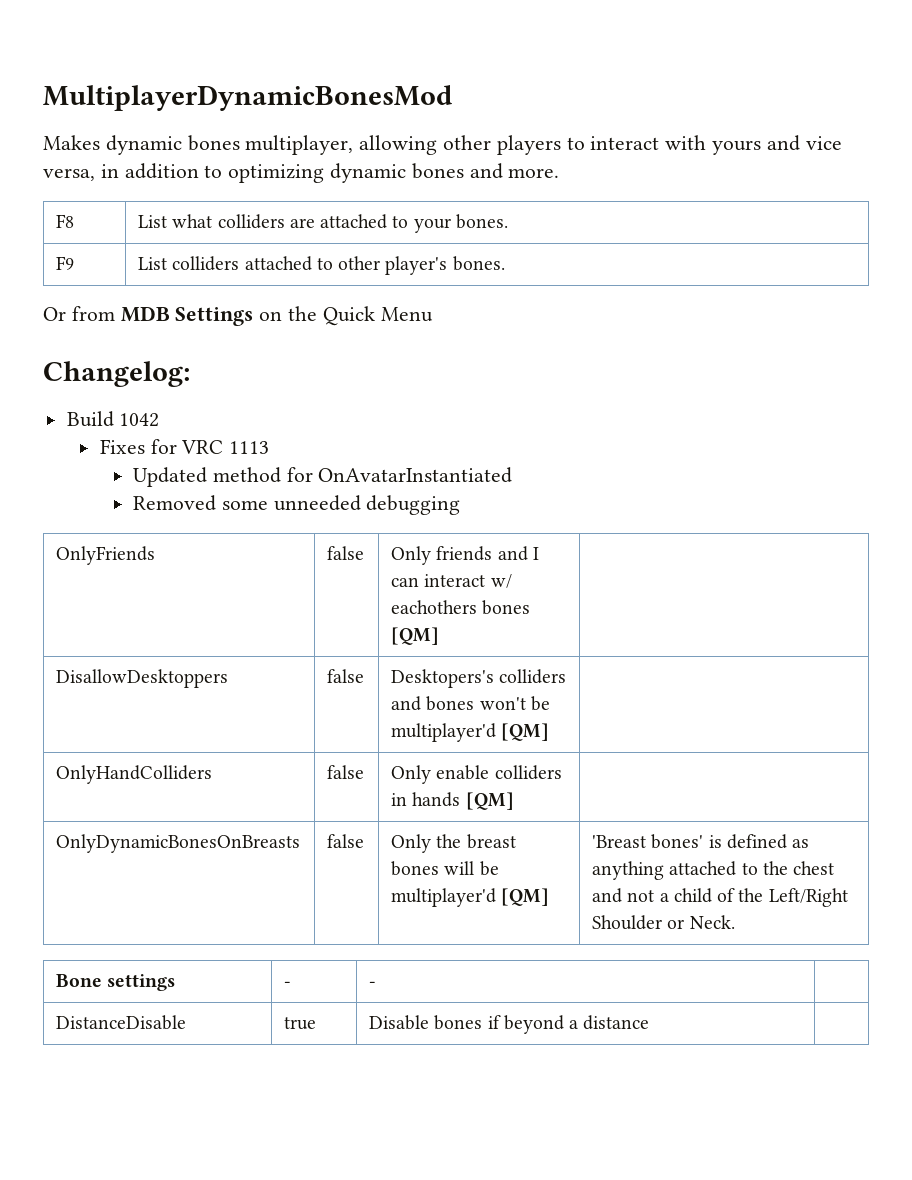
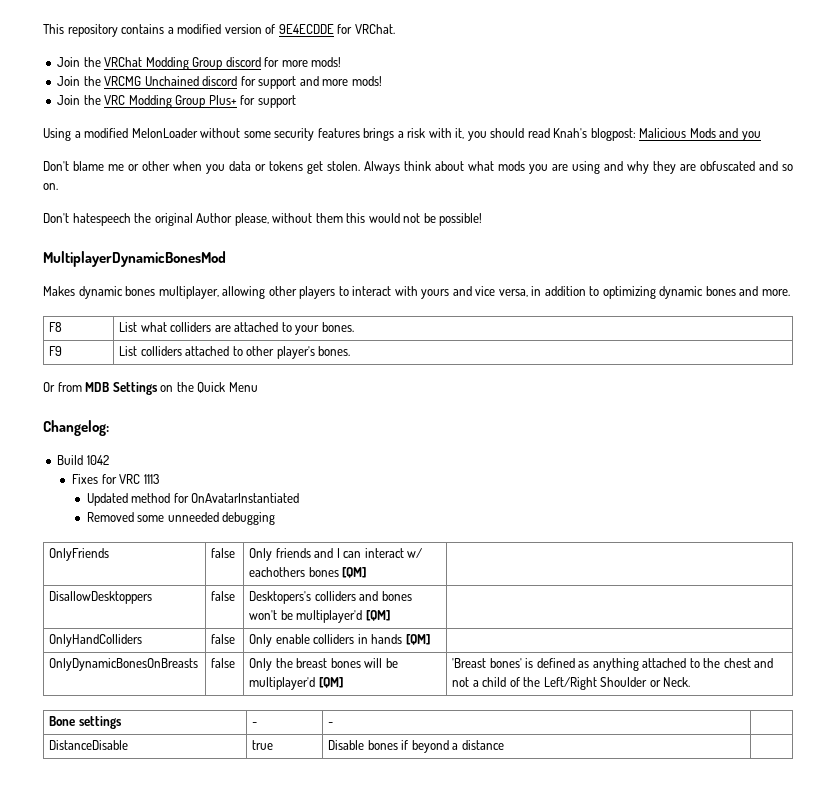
(43, 98) none -> [43,24,395,37] [57,57,342,70] [57,76,382,89] [57,95,296,108] [43,128,761,141] [43,161,793,174] [43,183,58,190] [43,213,483,226] This repository contains a modified version of 9E4ECDDE for VRChat. // Join the VRChat Modding Group discord for more mods! // Join the VRCMG Unchained discord for support and more mods! // Join the VRC Modding Group Plus+ for support // Using a modified MelonLoader without some security features brings a risk with it, you should read Knah's blogpost: Malicious Mods and you // Don't blame me or other when you data or tokens get stolen. Always think about what mods you are using and why they are obfuscated and so on. // Don't hatespeech the original Author please, without them this would not be possible! //

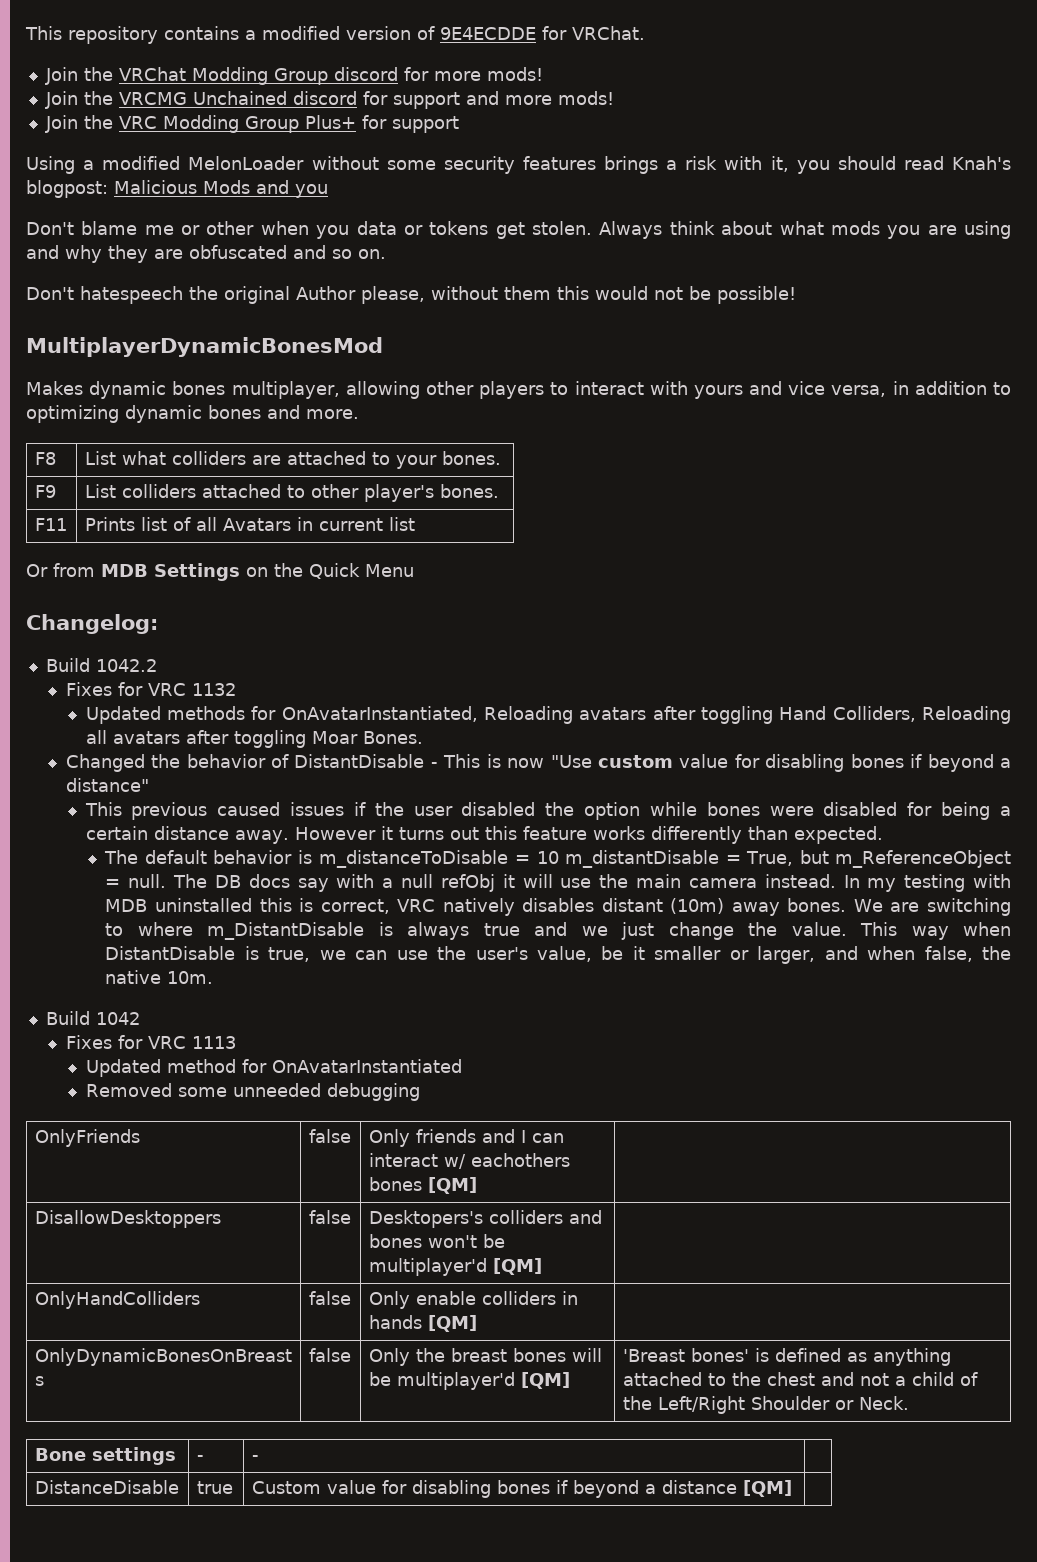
(351, 351) none -> [34,518,67,531] [84,517,415,531] // F11 | Prints list of all Avatars in current list
(109, 428) none -> [45,658,157,672] [65,682,236,696] [85,706,1012,724] [85,730,423,748] [65,754,1012,772] [65,778,149,792] [84,802,1011,820] [85,826,883,844] [104,850,1012,868] [105,874,1012,892] [105,898,1011,916] [105,922,1012,940] [105,946,1012,964] [105,970,214,984] // Build 1042.2 // Fixes for VRC 1132 // Updated methods for OnAvatarInstantiated, Reloading avatars after toggling Hand Colliders, Reloading all avatars after toggling Moar Bones. // Changed the behavior of DistantDisable - This is now "Use custom value for disabling bones if beyond a distance" // This previous caused issues if the user disabled the option while bones were disabled for being a certain distance away. However it turns out this feature works differently than expected. // The default behavior is m_distanceToDisable = 10 m_distantDisable = True, but m_ReferenceObject = null. The DB docs say with a null refObj it will use the main camera instead. In my testing with MDB uninstalled this is correct, VRC natively disables distant (10m) away bones. We are switching to where m_DistantDisable is always true and we just change the value. This way when DistantDisable is true, we can use the user's value, be it smaller or larger, and when false, the native 10m.
[328,740,365,750] Disable -> [251,1480,491,1498] Custom value for disabling
(504, 745) none -> [742,1480,792,1497] [QM]

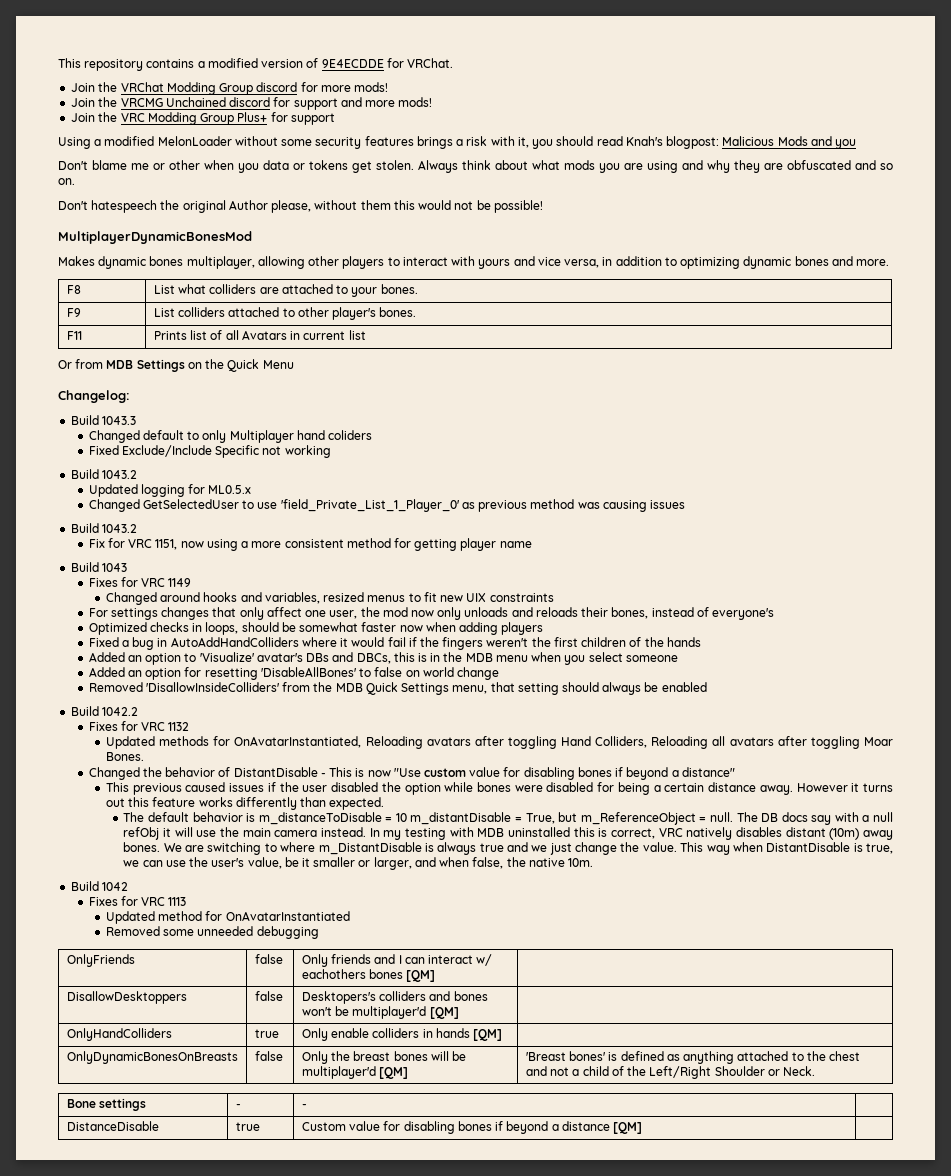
(158, 624) none -> [71,415,137,425] [88,430,373,443] [88,445,331,458] [71,469,138,479] [88,484,252,497] [88,499,685,512] [71,523,138,533] [88,538,532,551] [71,562,128,572] [88,577,192,587] [105,592,554,605] [88,607,775,620] [88,622,544,635] [88,637,701,650] [88,652,678,665] [88,667,499,680] [88,682,707,695] // Build 1043.3 // Changed default to only Multiplayer hand coliders // Fixed Exclude/Include Specific not working // Build 1043.2 // Updated logging for ML0.5.x // Changed GetSelectedUser to use 'field_Private_List_1_Player_0' as previous method was causing issues // Build 1043.2 // Fix for VRC 1151, now using a more consistent method for getting player name // Build 1043 // Fixes for VRC 1149 // Changed around hooks and variables, resized menus to fit new UIX constraints // For settings changes that only affect one user, the mod now only unloads and reloads their bones, instead of everyone's // Optimized checks in loops, should be somewhat faster now when adding players // Fixed a bug in AutoAddHandColliders where it would fail if the fingers weren't the first children of the hands // Added an option to 'Visualize' avatar's DBs and DBCs, this is in the MDB menu when you select someone // Added an option for resetting 'DisableAllBones' to false on world change // Removed 'DisallowInsideColliders' from the MDB Quick Settings menu, that setting should always be enabled
[308,1291,351,1305] false -> [254,1029,279,1038] true

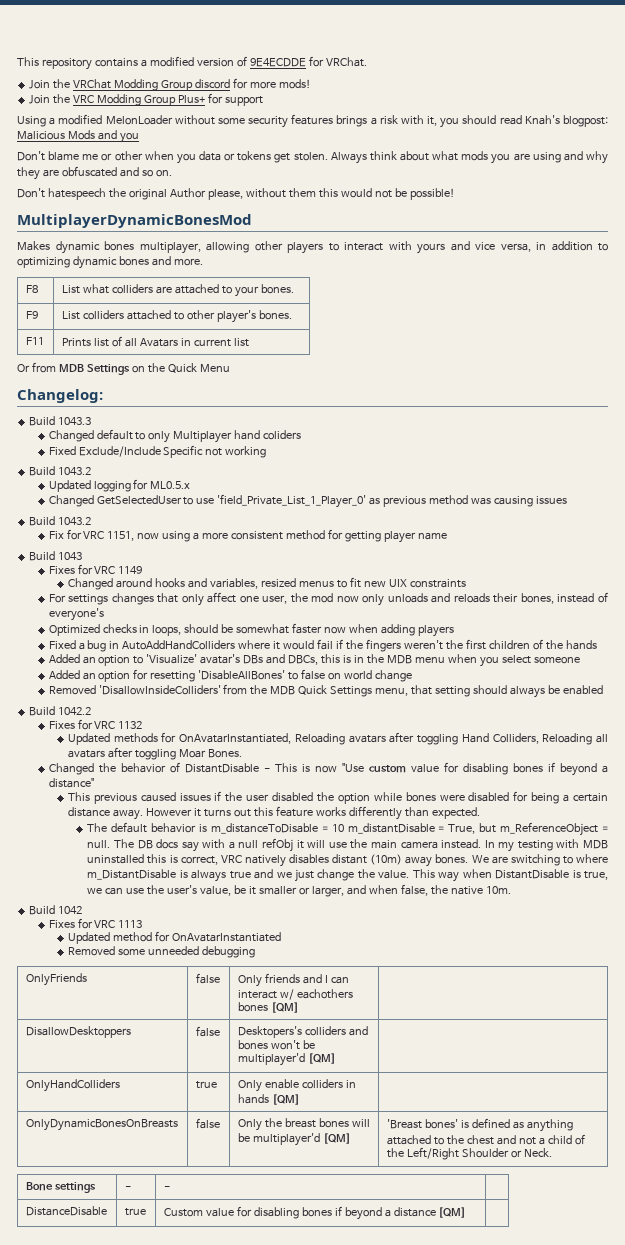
[71,97,433,110] // Join the VRCMG Unchained discord for support and more mods! -> (311, 84) none

